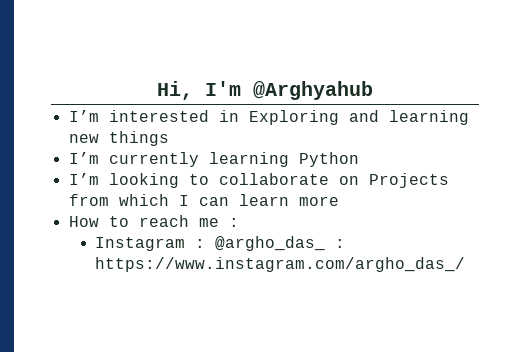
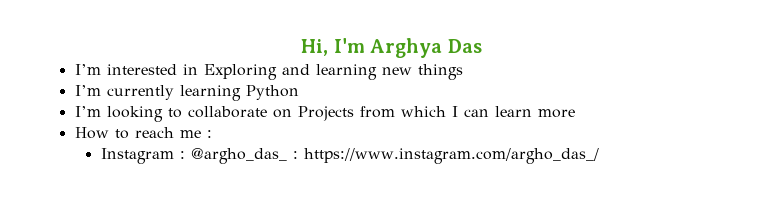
[253,81,373,100] @Arghyahub -> [370,38,482,58] Arghya Das

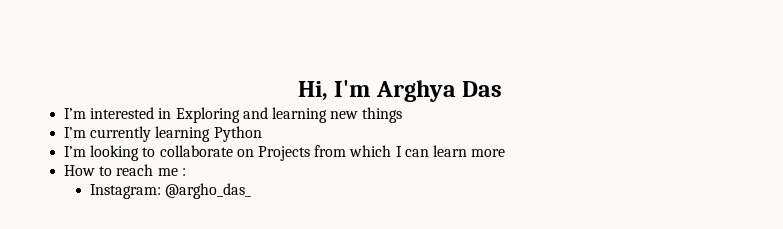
[100,148,599,164] Instagram : @argho_das_ : https://www.instagram.com/argho_das_/ -> [90,183,252,199] Instagram: @argho_das_

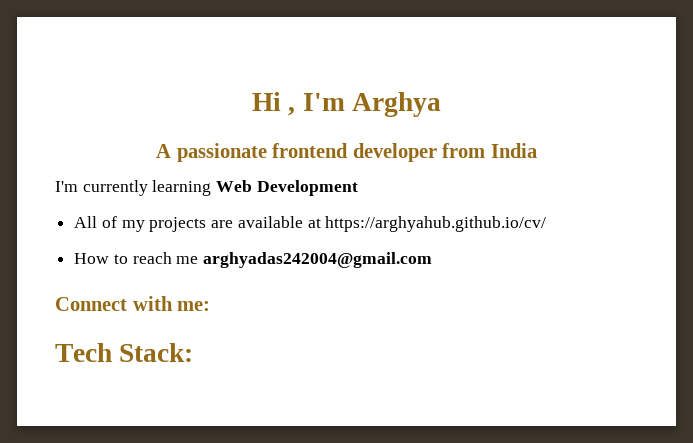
[297,81,328,101] Hi, -> [251,92,296,116] Hi ,
[462,81,503,97] [64,107,403,123] [64,126,262,142] [64,145,506,161] [64,164,186,176] [90,183,252,199] Das // I’m interested in Exploring and learning new things // I’m currently learning Python // I’m looking to collaborate on Projects from which I can learn more // How to reach me : // Instagram: @argho_das_ -> [156,143,537,162] [55,180,358,196] [74,216,547,232] [74,252,433,268] [55,296,211,311] [55,343,194,362] // A passionate frontend developer from India // I'm currently learning Web Development // All of my projects are available at https://arghyahub.github.io/cv/ // How to reach me arghyadas242004@gmail.com // Connect with me: // Tech Stack:

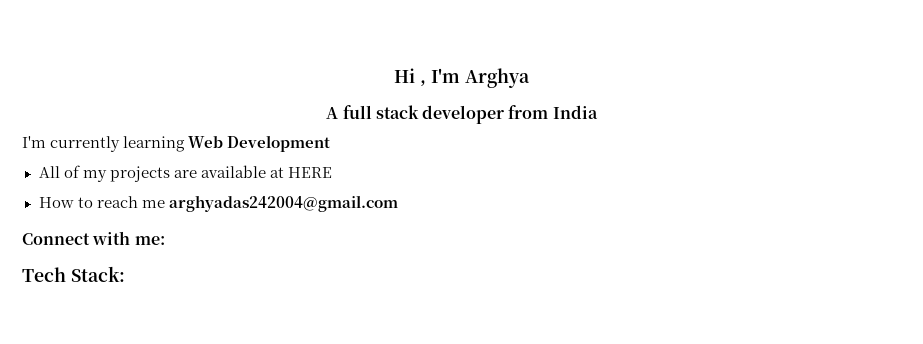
[176,143,349,162] passionate frontend -> [342,105,419,119] full stack
[325,216,547,232] https://arghyahub.github.io/cv/ -> [287,167,332,178] HERE

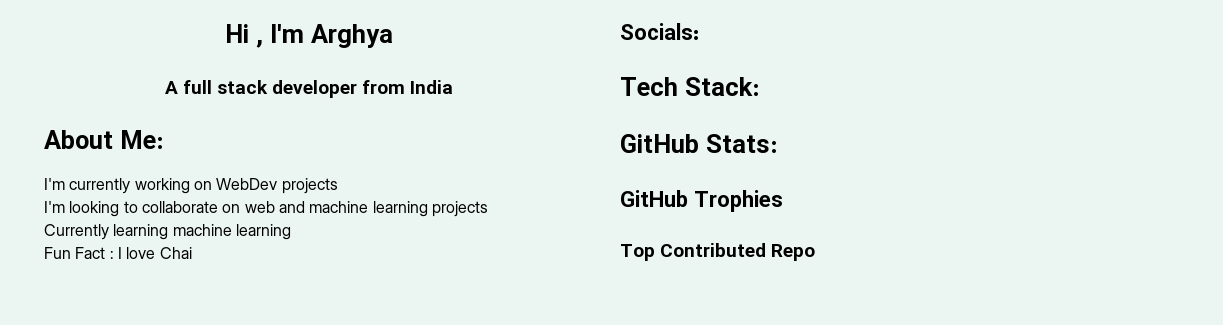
(598, 112) none -> [44,130,164,149] // About Me:
[123,135,331,152] [38,165,332,182] [38,195,398,212] [22,231,165,245] [22,266,125,282] learning Web Development // All of my projects are available at HERE // How to reach me arghyadas242004@gmail.com // Connect with me: // Tech Stack: -> [134,178,338,194] [44,201,488,217] [44,224,291,240] [44,247,192,259] [620,23,699,40] [620,77,760,96] [620,134,778,153] [620,190,783,212] [620,243,816,261] working on WebDev projects // I'm looking to collaborate on web and machine learning projects // Currently learning machine learning // Fun Fact : I love Chai // Socials: // Tech Stack: // GitHub Stats: // GitHub Trophies // Top Contributed Repo

